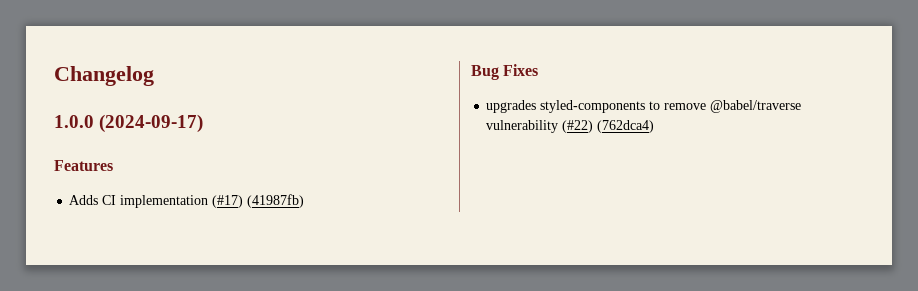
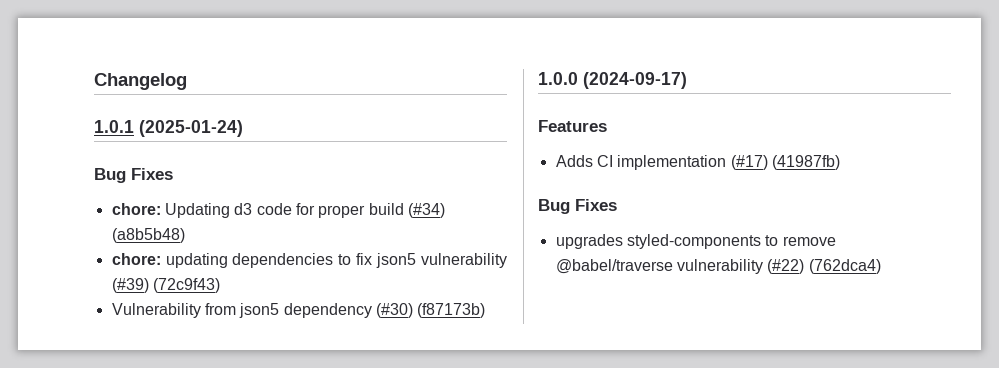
(154, 76) none -> [94,120,243,137] [94,168,173,183] [111,203,445,218] [111,228,185,243] [111,253,507,268] [111,278,220,293] [111,303,486,318] // 1.0.1 (2025-01-24) // Bug Fixes // chore: Updating d3 code for proper build (#34) (a8b5b48) // chore: updating dependencies to fix json5 vulnerability (#39) (72c9f43) // Vulnerability from json5 dependency (#30) (f87173b)

